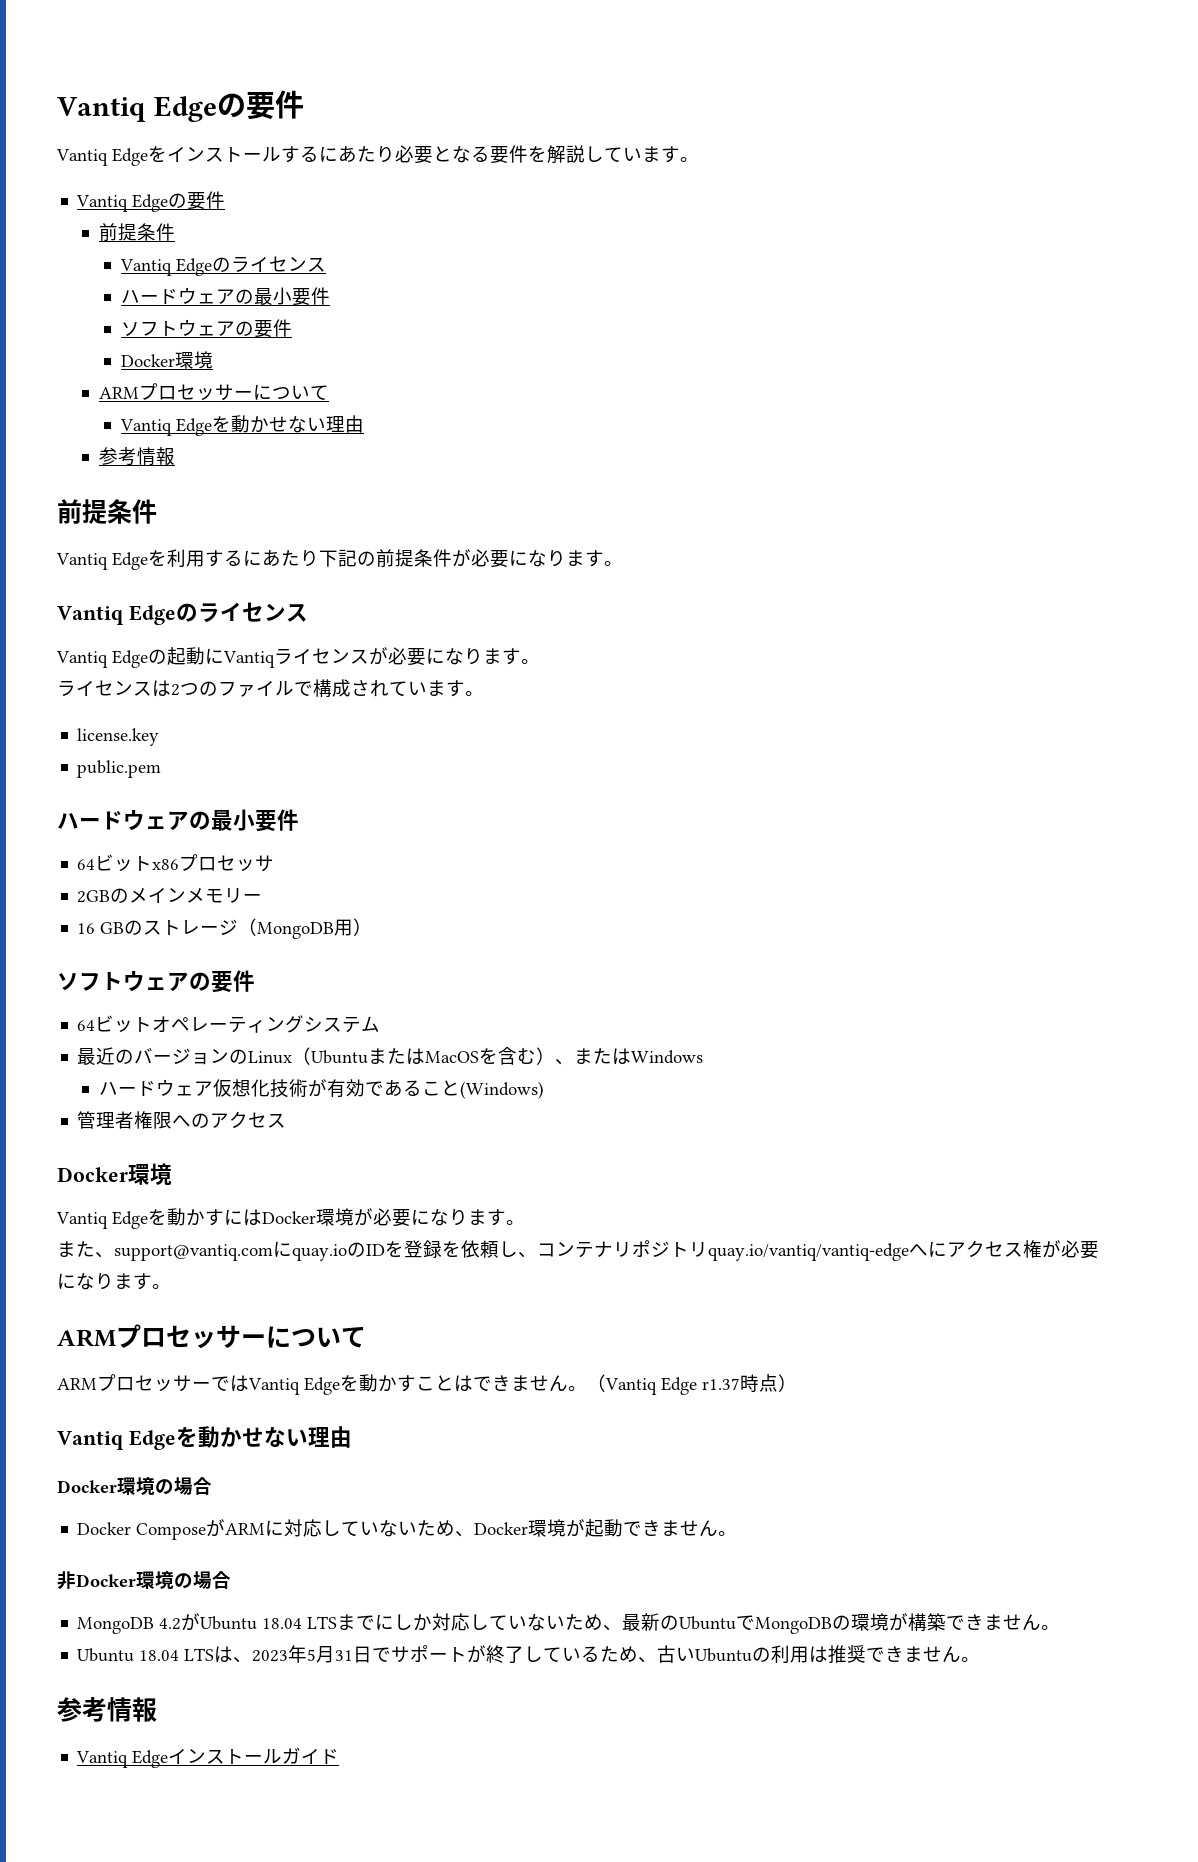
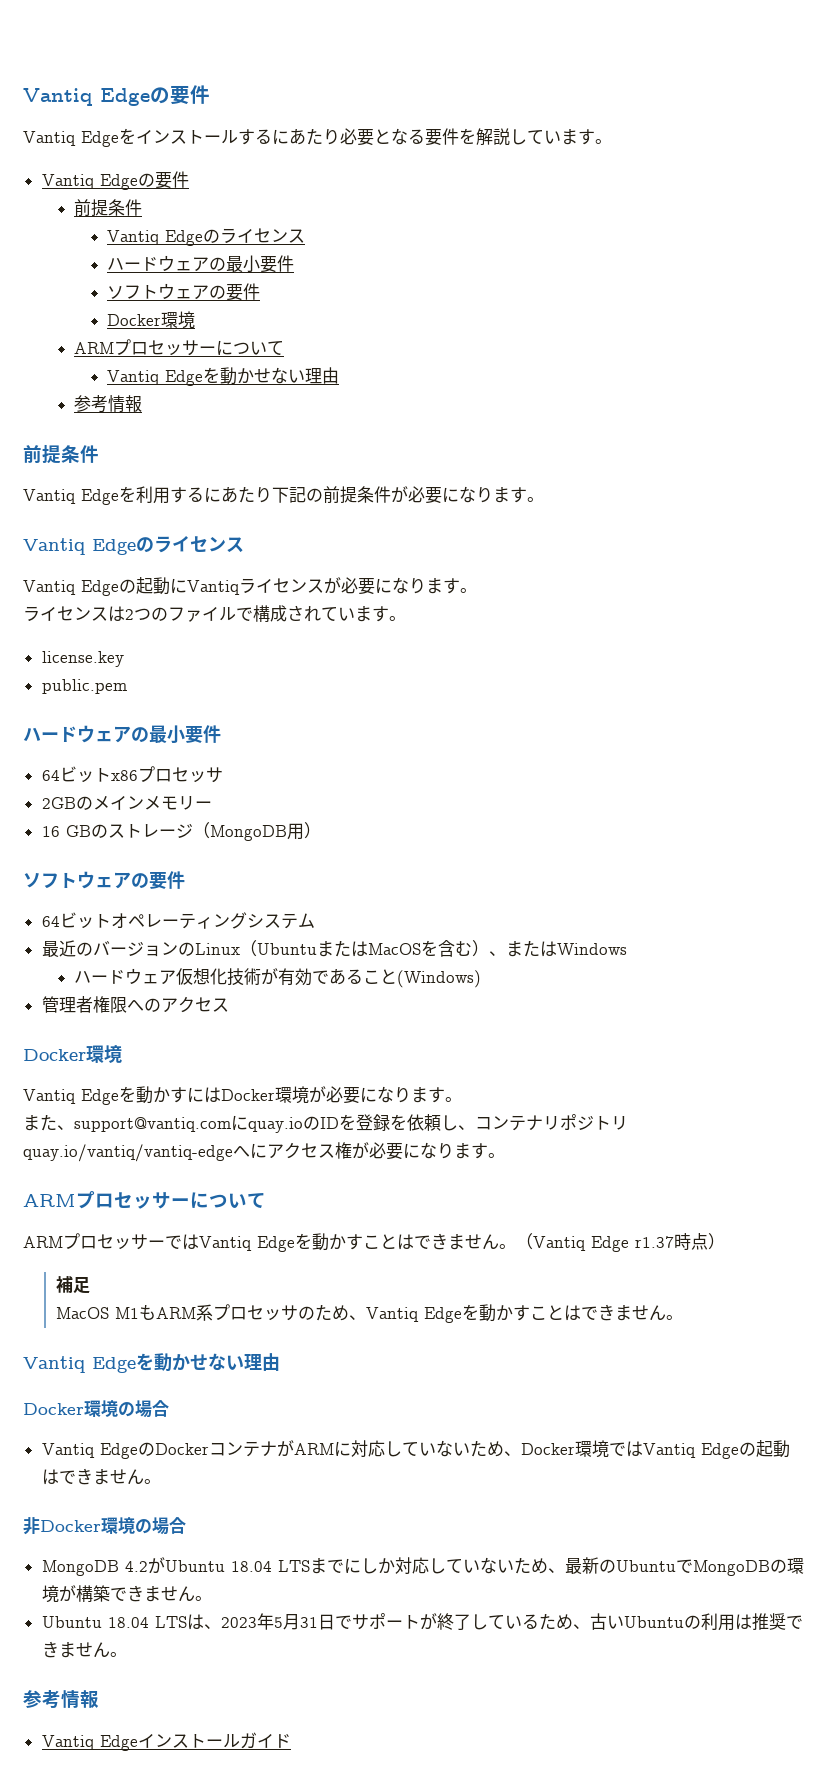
(797, 1383) none -> [55,1276,90,1294] [55,1304,683,1323] // 補足 // MacOS M1もARM系プロセッサのため、Vantiq Edgeを動かすことはできません。
[77,1522,207,1540] Docker Compose -> [41,1441,277,1459] Vantiq EdgeのDockerコンテナ
[566,1519,624,1537] が起動 -> [608,1440,790,1459] [41,1469,59,1485] ではVantiq Edgeの起動は

